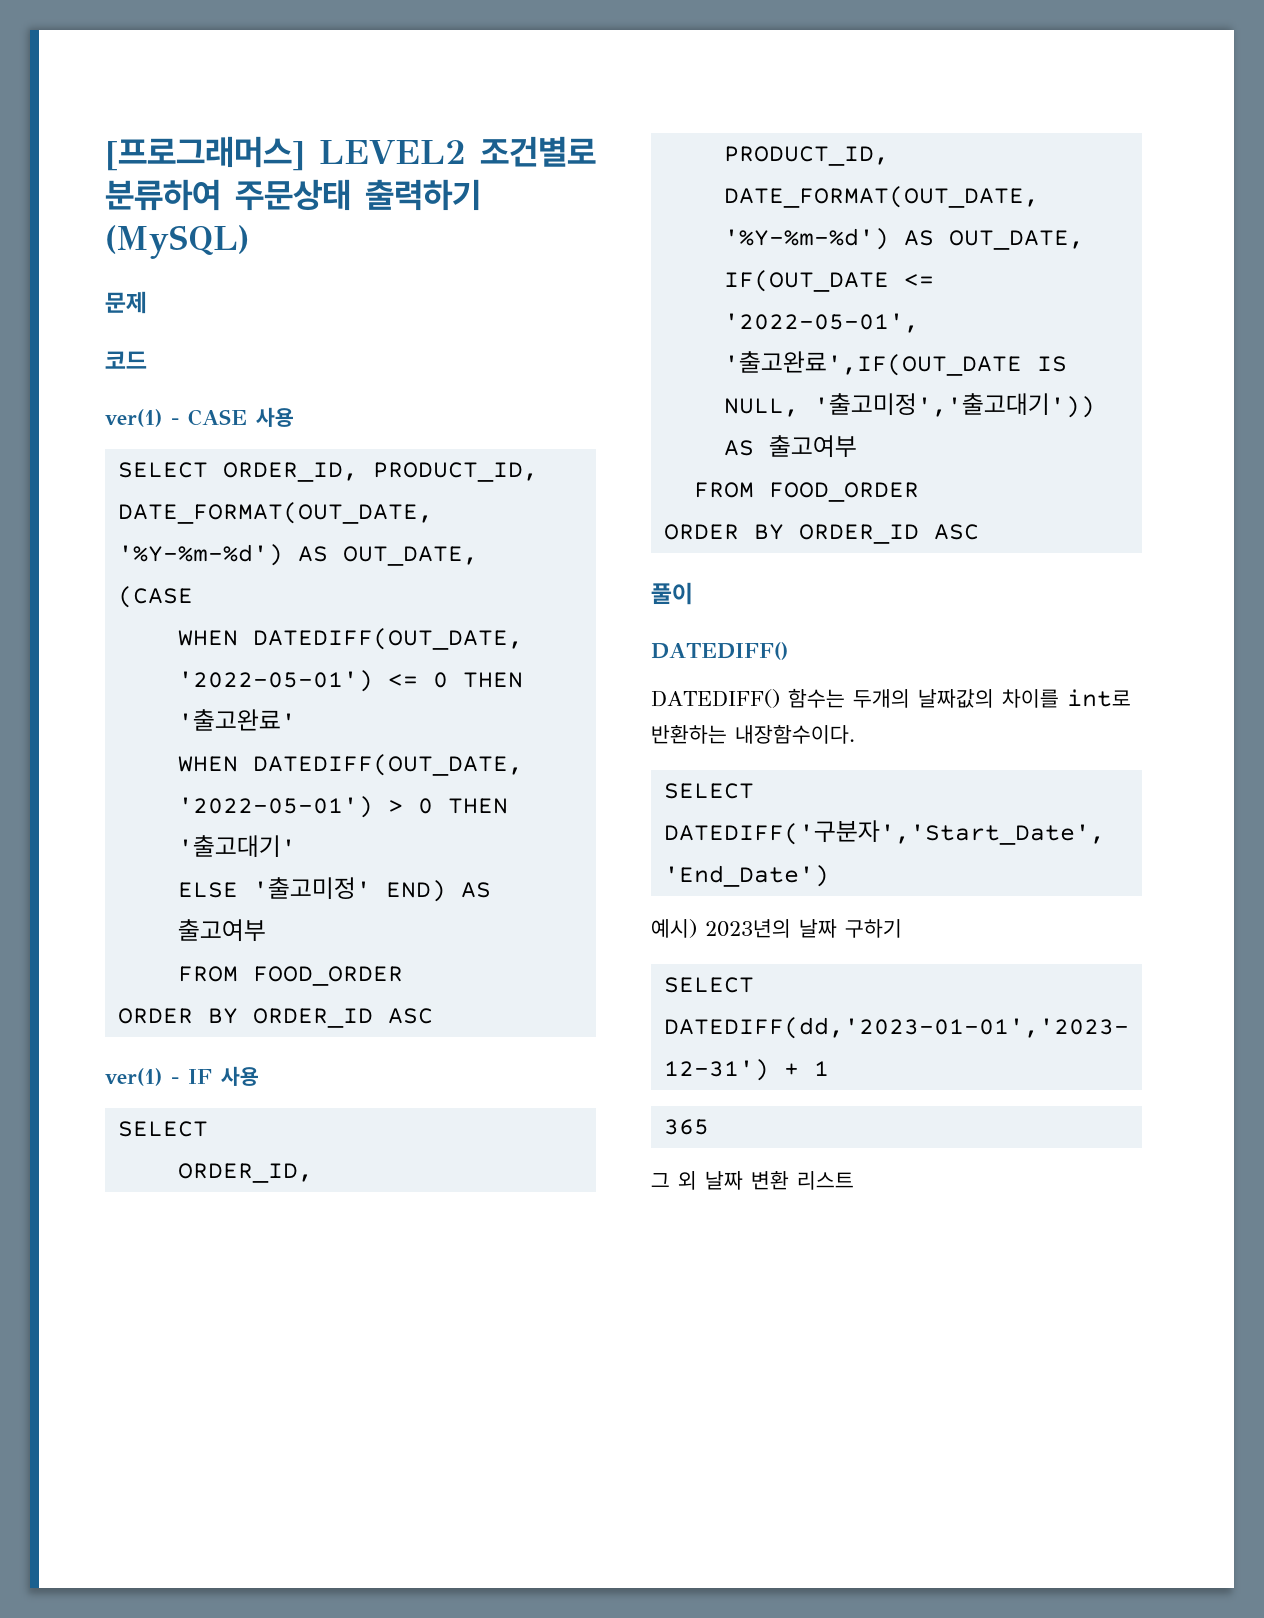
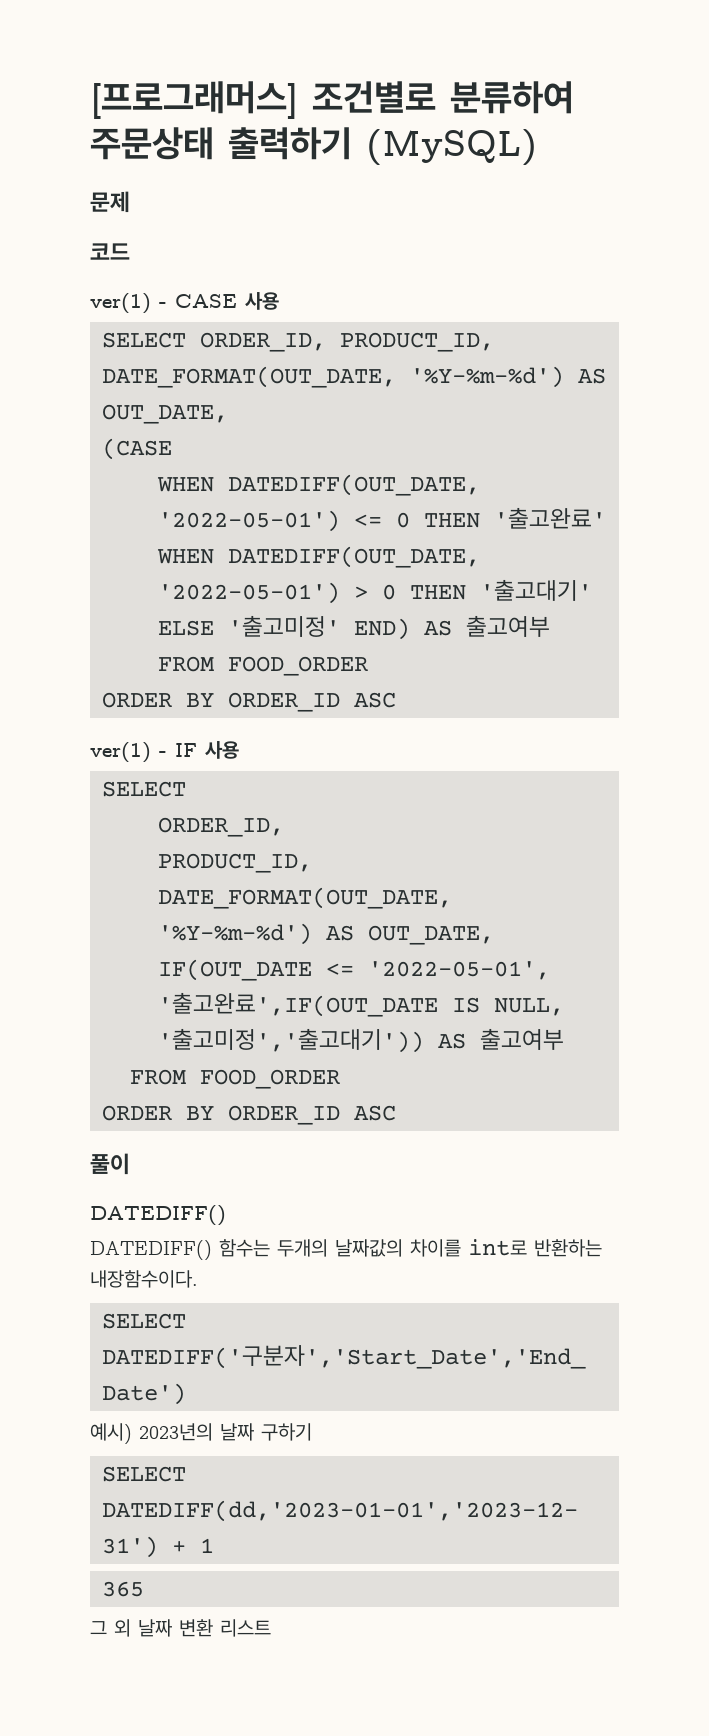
[319,140,466,164] LEVEL2 -> (298, 100) none

